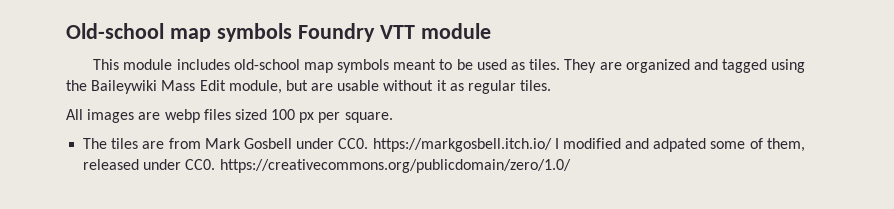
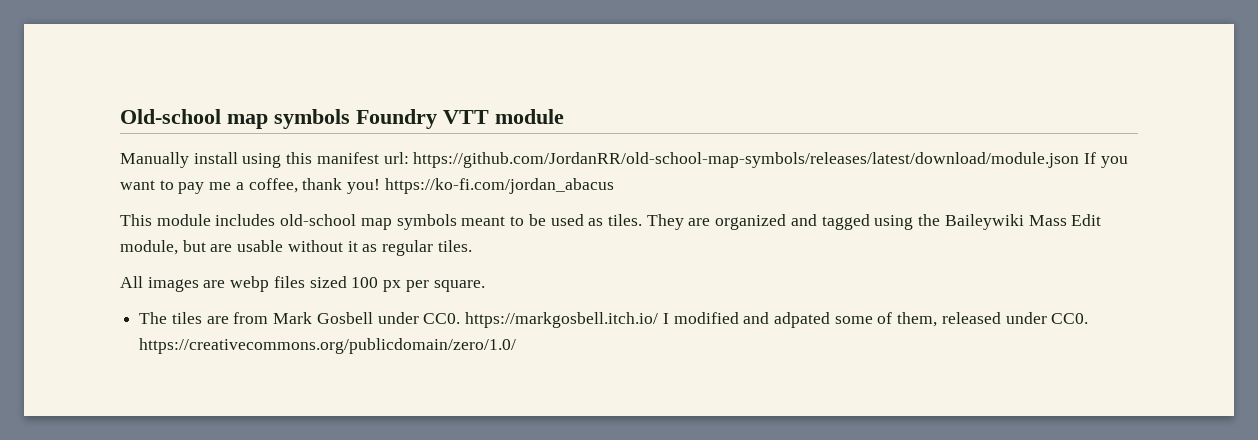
(491, 31) none -> [120,152,1128,168] [120,178,614,194] // Manually install using this manifest url: https://github.com/JordanRR/old-school-map-symbols/releases/latest/download/module.json If you want to pay me a coffee, thank you! https://ko-fi.com/jordan_abacus

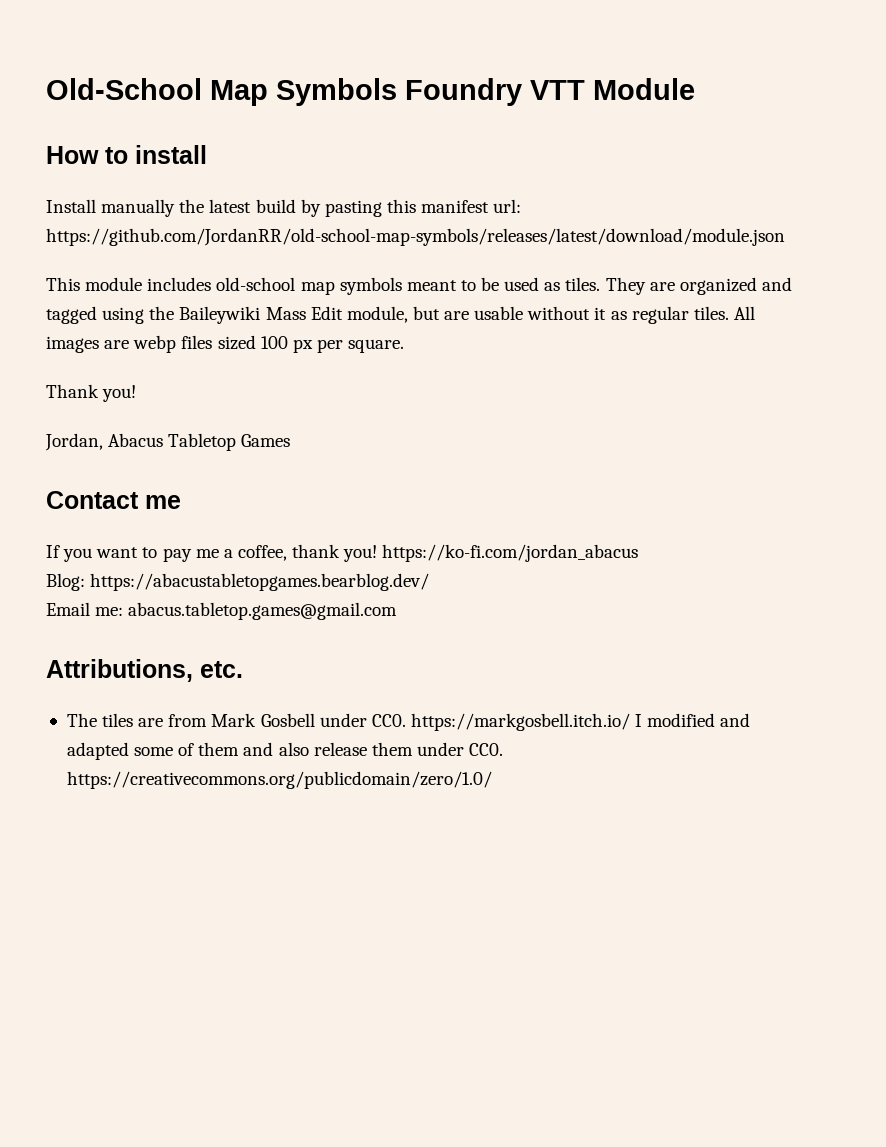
[120,109,564,129] [120,152,1128,168] [120,178,614,194] Old-school map symbols Foundry VTT module // Manually install using this manifest url: https://github.com/JordanRR/old-school-map-symbols/releases/latest/download/module.json If you want to pay me a coffee, thank you! https://ko-fi.com/jordan_abacus -> [46,78,695,106] [46,145,207,164] [46,199,522,217] [46,228,785,246] Old-School Map Symbols Foundry VTT Module // How to install // Install manually the latest build by pasting this manifest url: https://github.com/JordanRR/old-school-map-symbols/releases/latest/download/module.json
(472, 246) // -> (729, 313) none
(485, 286) none -> [46,384,137,402] [45,433,291,451] [46,491,181,509] [46,544,639,562] [46,573,430,591] [46,602,398,620] [46,659,243,682] // Thank you! // Jordan, Abacus Tabletop Games // Contact me // If you want to pay me a coffee, thank you! https://ko-fi.com/jordan_abacus // Blog: https://abacustabletopgames.bearblog.dev/ // Email me: abacus.tabletop.games@gmail.com // Attributions, etc.
[773,312,830,328] adpated -> [66,742,129,760] adapted
[897,312,1001,327] them, released -> [198,742,413,756] them and also release them

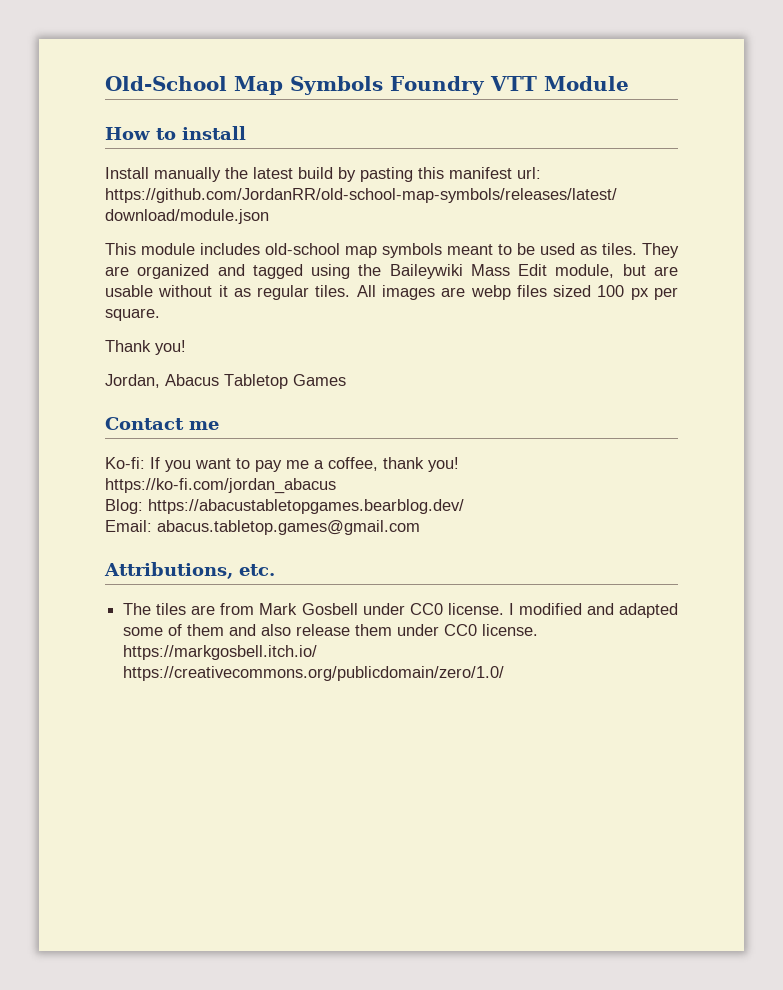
(181, 502) none -> [105,457,145,469] Ko-fi:
[46,602,124,616] Email me: -> [105,520,152,532] Email:
[371,713,630,731] CC0. https://markgosbell.itch.io/ -> [409,603,504,615] CC0 license.
[469,743,504,756] CC0. -> [444,624,539,636] [123,645,318,660] CC0 license. https://markgosbell.itch.io/

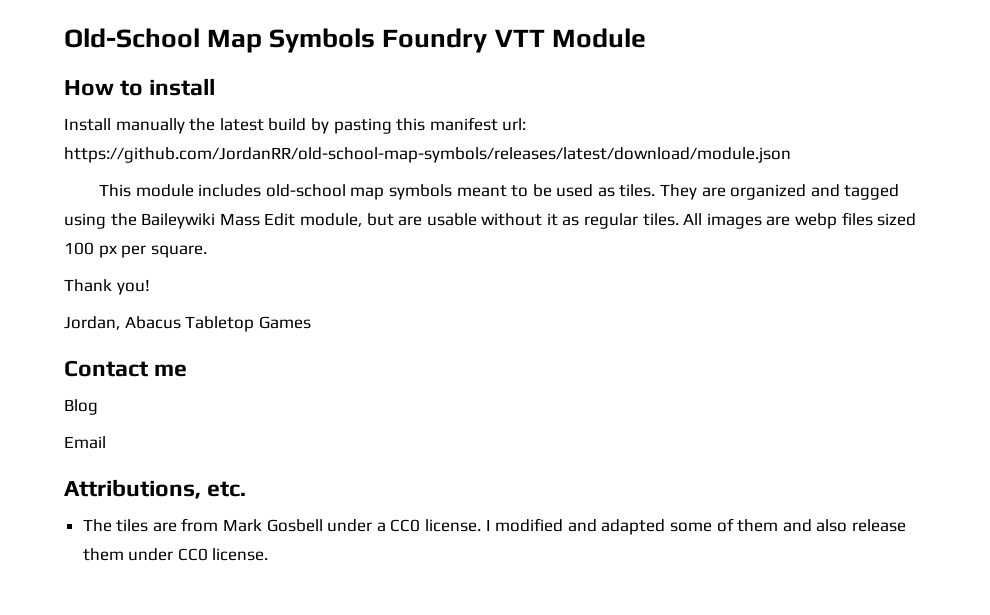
[105,457,459,472] [105,478,336,494] [105,499,464,514] [105,520,420,535] Ko-fi: If you want to pay me a coffee, thank you! https://ko-fi.com/jordan_abacus // Blog: https://abacustabletopgames.bearblog.dev/ // Email: abacus.tabletop.games@gmail.com -> [64,399,98,415] [64,436,106,449] Blog // Email
(405, 609) none -> [376,522,386,532] a
[123,645,318,660] [123,666,505,681] https://markgosbell.itch.io/ https://creativecommons.org/publicdomain/zero/1.0/ -> (269, 554) none

